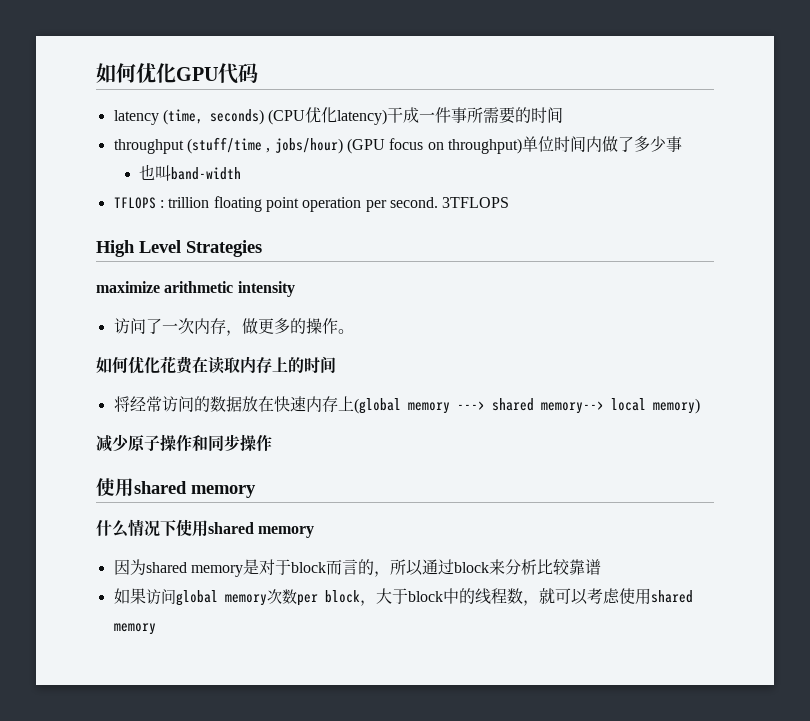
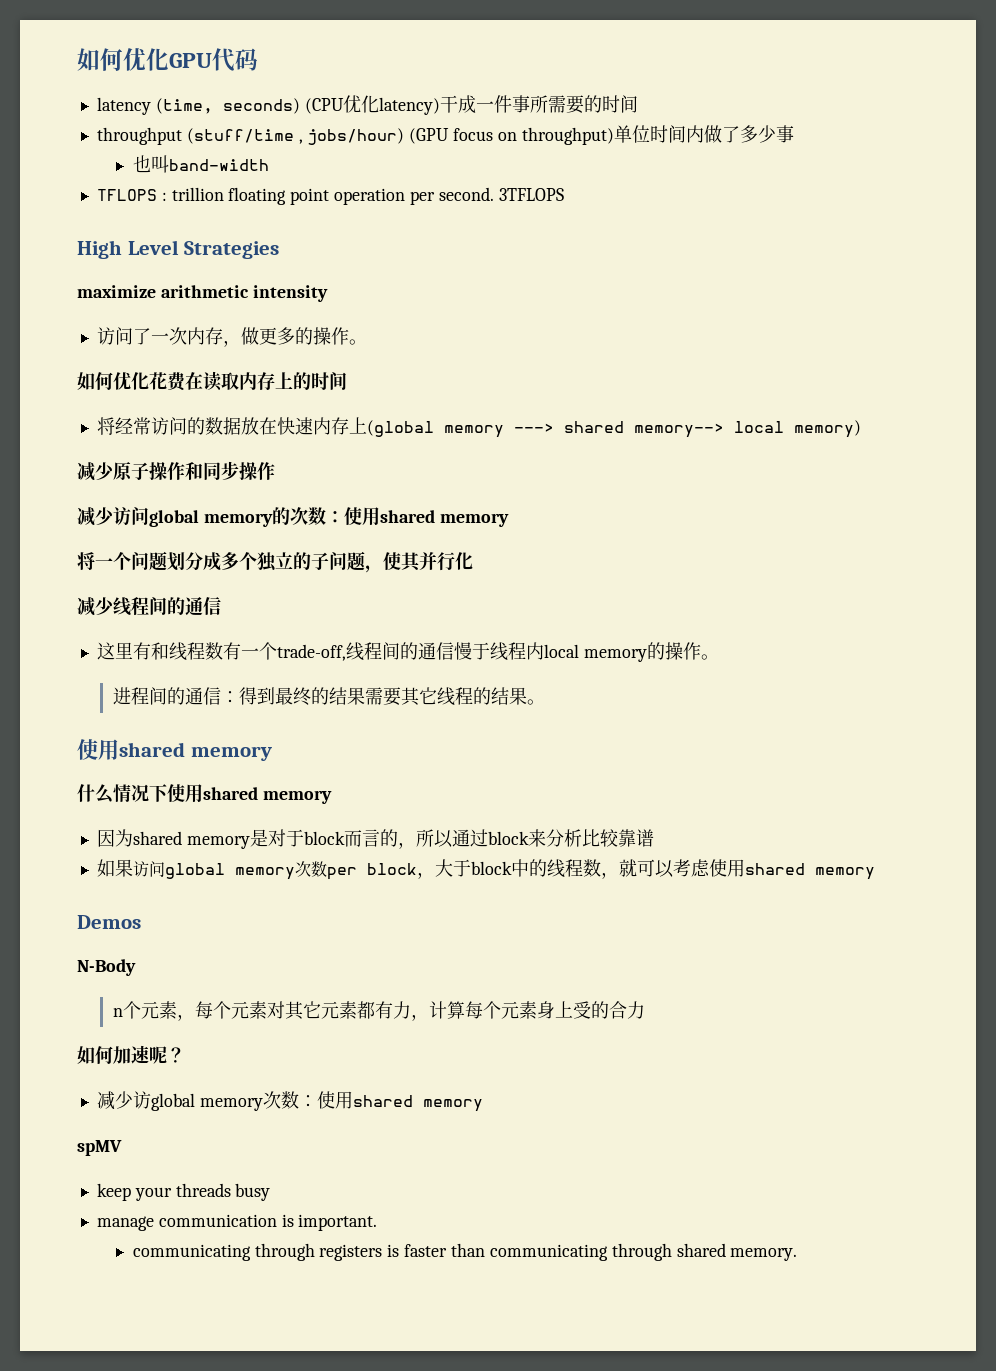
(272, 443) none -> [77,507,509,527] [77,551,473,573] [77,597,221,616] [96,642,719,662] [112,687,545,706] // 减少访问global memory的次数：使用shared memory // 将一个问题划分成多个独立的子问题，使其并行化 // 减少线程间的通信 // 这里有和线程数有一个trade-off,线程间的通信慢于线程内local memory的操作。 // 进程间的通信：得到最终的结果需要其它线程的结果。
(156, 629) none -> [77,915,141,929] [77,959,136,976] [112,1001,645,1021] [77,1045,185,1064] [96,1091,483,1112] [77,1140,122,1156] [96,1183,271,1201] [96,1214,378,1231] [132,1243,798,1261] // Demos // N-Body // n个元素，每个元素对其它元素都有力，计算每个元素身上受的合力 // 如何加速呢？ // 减少访global memory次数：使用shared memory // spMV // keep your threads busy // manage communication is important. // communicating through registers is faster than communicating through shared memory.

